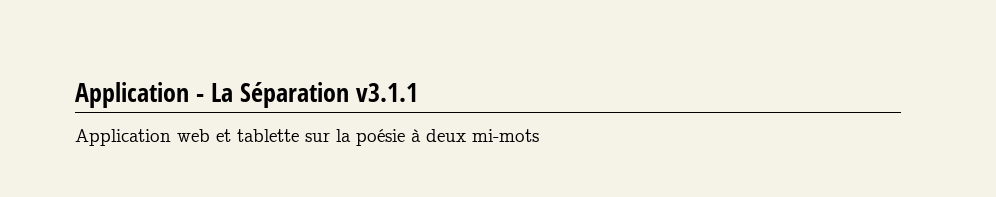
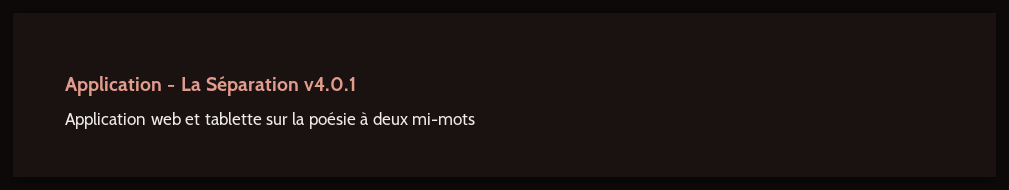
[356,83,419,102] v3.1.1 -> [304,77,357,91] v4.0.1

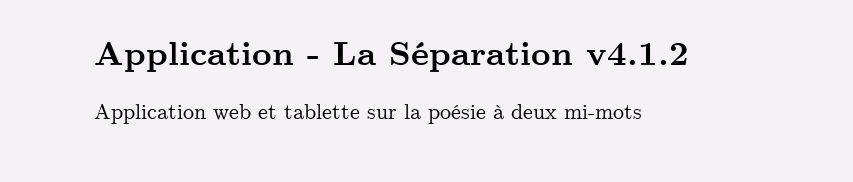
[304,77,357,91] v4.0.1 -> [586,43,689,66] v4.1.2

